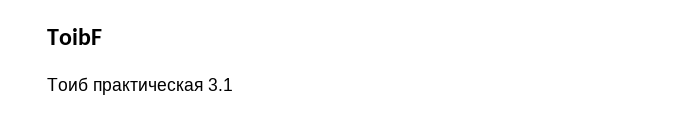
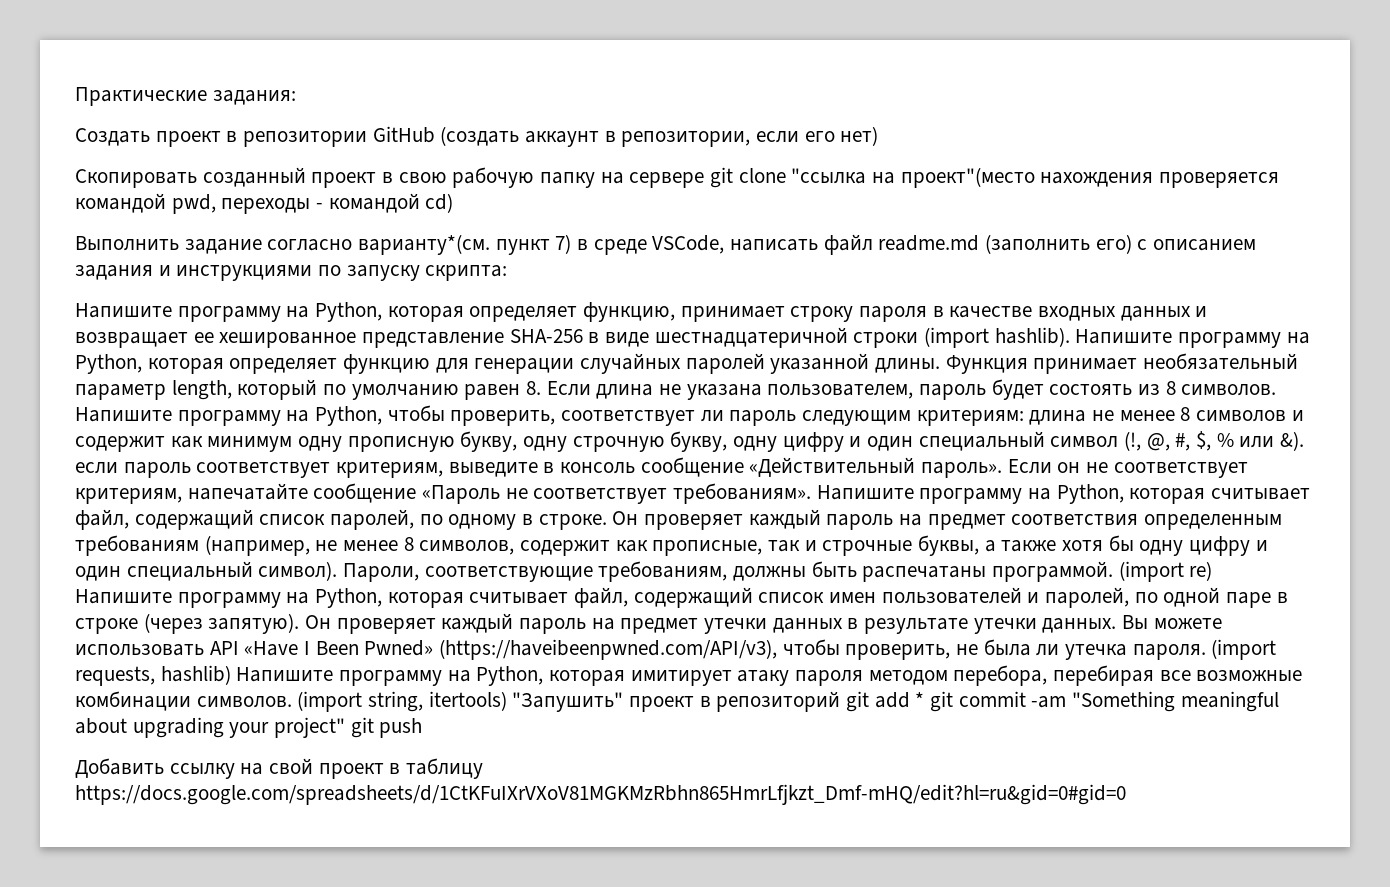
[47,28,102,45] [47,77,233,95] ToibF // Тоиб практическая 3.1 -> [75,87,296,106] [75,126,879,147] [75,167,1280,188] [75,193,454,214] [75,234,1257,255] [75,265,508,281] [75,302,1208,322] [75,327,1310,348] [75,353,1299,374] [75,379,1277,400] [75,405,1304,426] [75,431,1305,452] [75,457,1248,478] [75,483,1311,504] [75,509,1283,530] [75,535,1268,556] [75,561,1213,582] [75,587,1288,608] [75,613,1222,634] [75,639,1277,660] [75,665,1303,686] [75,691,1279,712] [75,717,423,738] [75,758,484,779] [75,784,1126,805] Практические задания: // Создать проект в репозитории GitHub (создать аккаунт в репозитории, если его нет) // Скопировать созданный проект в свою рабочую папку на сервере git clone "ссылка на проект"(место нахождения проверяется командой pwd, переходы - командой cd) // Выполнить задание согласно варианту*(см. пункт 7) в среде VSCode, написать файл readme.md (заполнить его) с описанием задания и инструкциями по запуску скрипта: // Напишите программу на Python, которая определяет функцию, принимает строку пароля в качестве входных данных и возвращает ее хешированное представление SHA-256 в виде шестнадцатеричной строки (import hashlib). Напишите программу на Python, которая определяет функцию для генерации случайных паролей указанной длины. Функция принимает необязательный параметр length, который по умолчанию равен 8. Если длина не указана пользователем, пароль будет состоять из 8 символов. Напишите программу на Python, чтобы проверить, соответствует ли пароль следующим критериям: длина не менее 8 символов и содержит как минимум одну прописную букву, одну строчную букву, одну цифру и один специальный символ (!, @, #, $, % или &). если пароль соответствует критериям, выведите в консоль сообщение «Действительный пароль». Если он не соответствует критериям, напечатайте сообщение «Пароль не соответствует требованиям». Напишите программу на Python, которая считывает файл, содержащий список паролей, по одному в строке. Он проверяет каждый пароль на предмет соответствия определенным требованиям (например, не менее 8 символов, содержит как прописные, так и строчные буквы, а также хотя бы одну цифру и один специальный символ). Пароли, соответствующие требованиям, должны быть распечатаны программой. (import re) Напишите программу на Python, которая считывает файл, содержащий список имен пользователей и паролей, по одной паре в строке (через запятую). Он проверяет каждый пароль на предмет утечки данных в результате утечки данных. Вы можете использовать API «Have I Been Pwned» (https://haveibeenpwned.com/API/v3), чтобы проверить, не была ли утечка пароля. (import requests, hashlib) Напишите программу на Python, которая имитирует атаку пароля методом перебора, перебирая все возможные комбинации символов. (import string, itertools) "Запушить" проект в репозиторий git add * git commit -am "Something meaningful about upgrading your project" git push // Добавить ссылку на свой проект в таблицу https://docs.google.com/spreadsheets/d/1CtKFuIXrVXoV81MGKMzRbhn865HmrLfjkzt_Dmf-mHQ/edit?hl=ru&gid=0#gid=0

